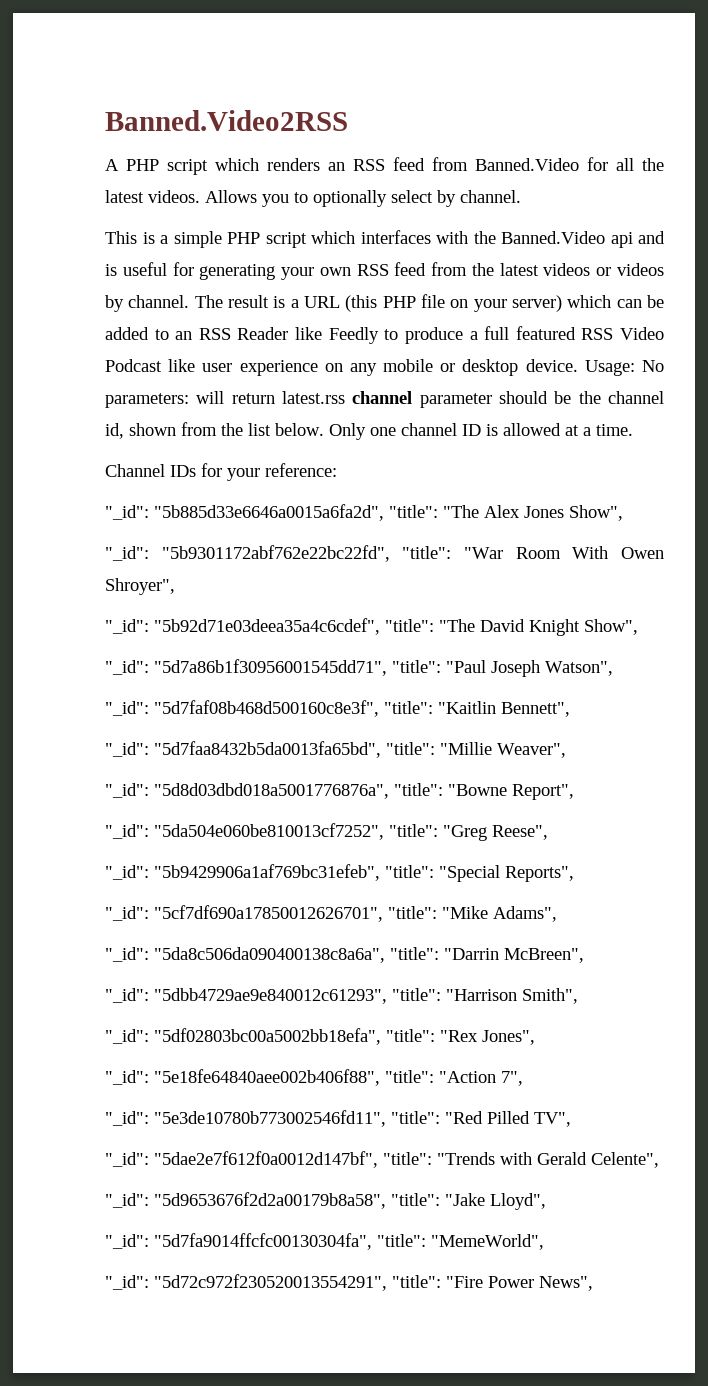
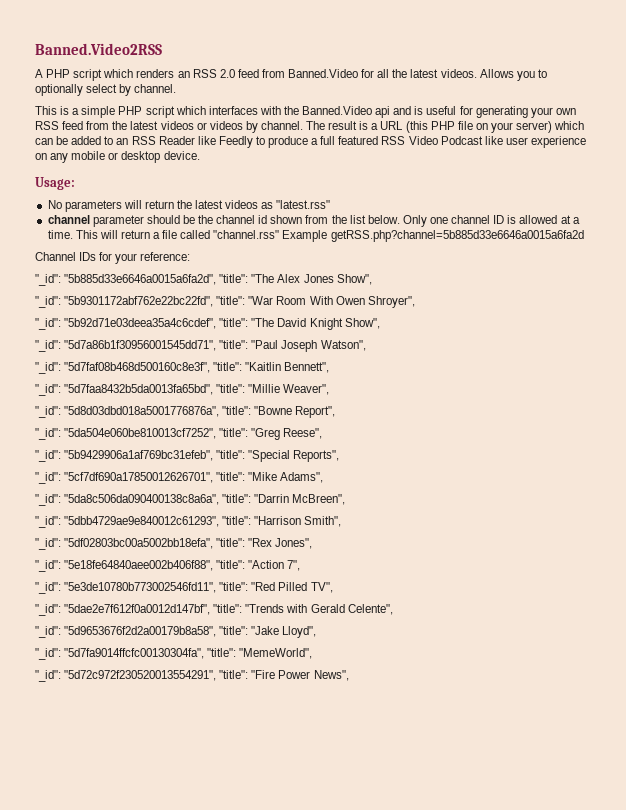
(385, 165) none -> [219,69,235,78] 2.0
(578, 365) none -> (200, 155) //
[642,360,664,372] [105,391,345,408] No parameters: will return latest.rss -> [47,200,331,212] // No parameters will return the latest videos as "latest.rss" //
[105,423,124,439] id, -> [258,215,268,224] id
(633, 430) none -> [75,230,584,242] This will return a file called "channel.rss" Example getRSS.php?channel=5b885d33e6646a0015a6fa2d

